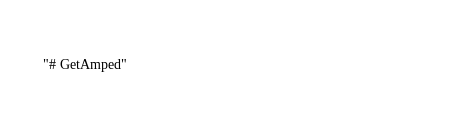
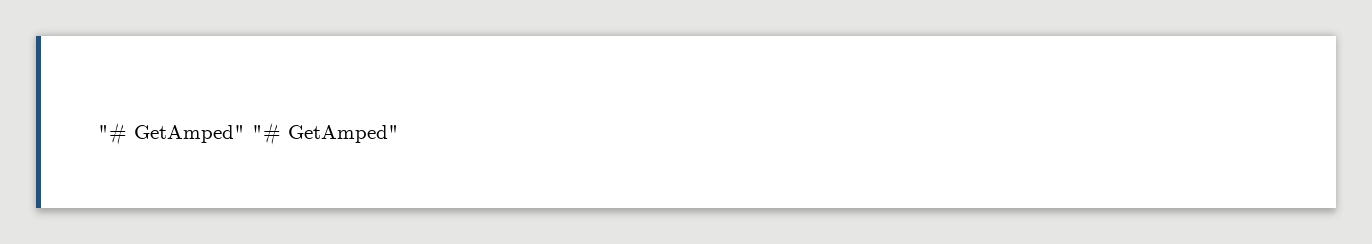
[43,59,127,72] "# GetAmped" -> [98,122,399,145] "# GetAmped" "# GetAmped"

